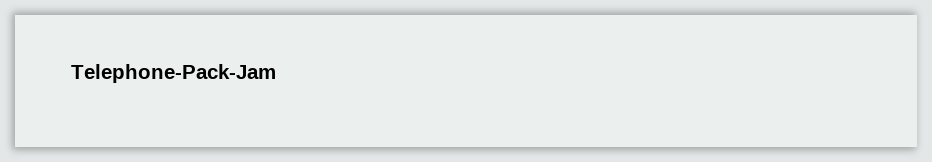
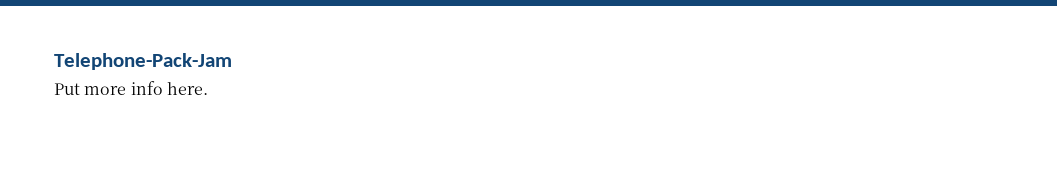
(276, 73) none -> [54,81,208,95] // Put more info here.

